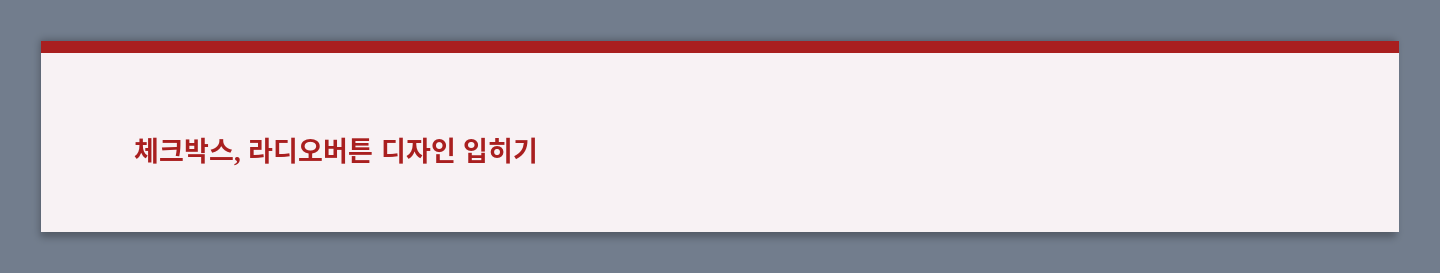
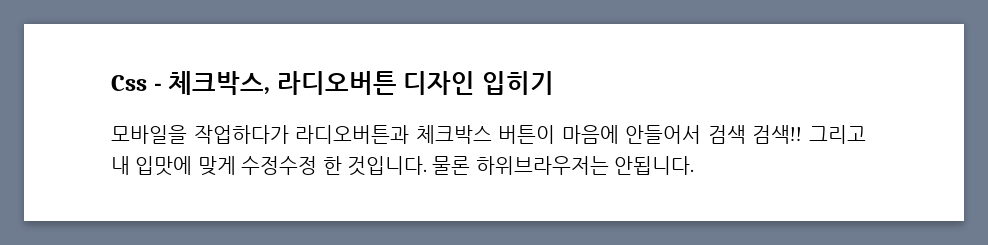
(134, 151) none -> [111,75,162,91] Css -
(538, 150) none -> [111,125,866,144] [111,156,695,176] // 모바일을 작업하다가 라디오버튼과 체크박스 버튼이 마음에 안들어서 검색 검색!! 그리고 내 입맛에 맞게 수정수정 한 것입니다. 물론 하위브라우저는 안됩니다.

